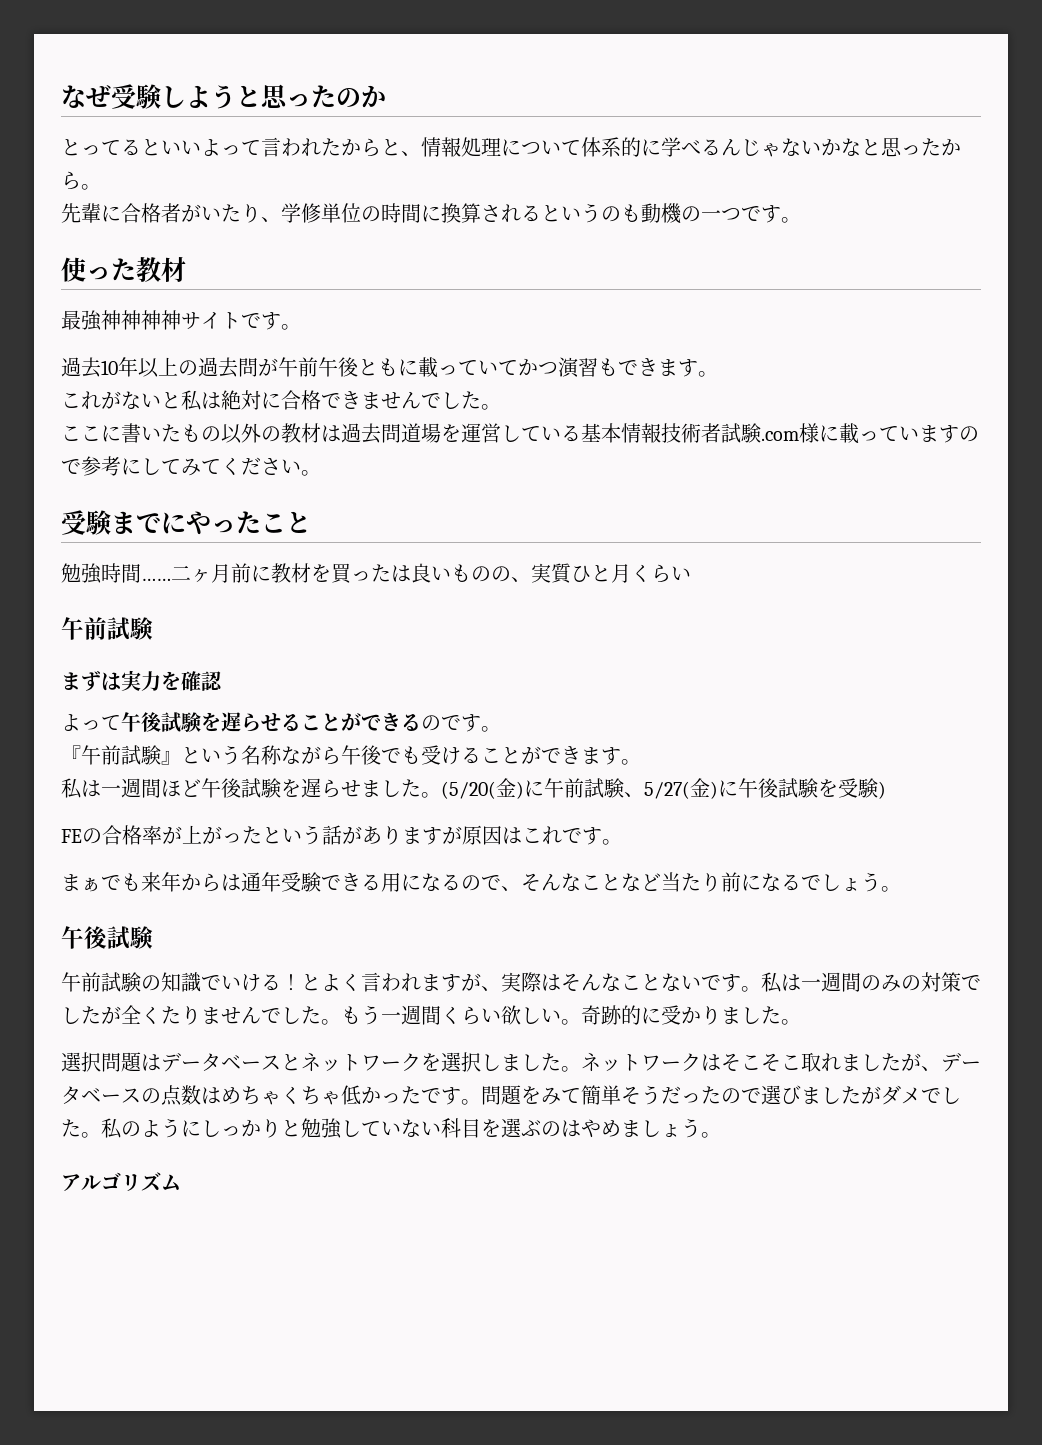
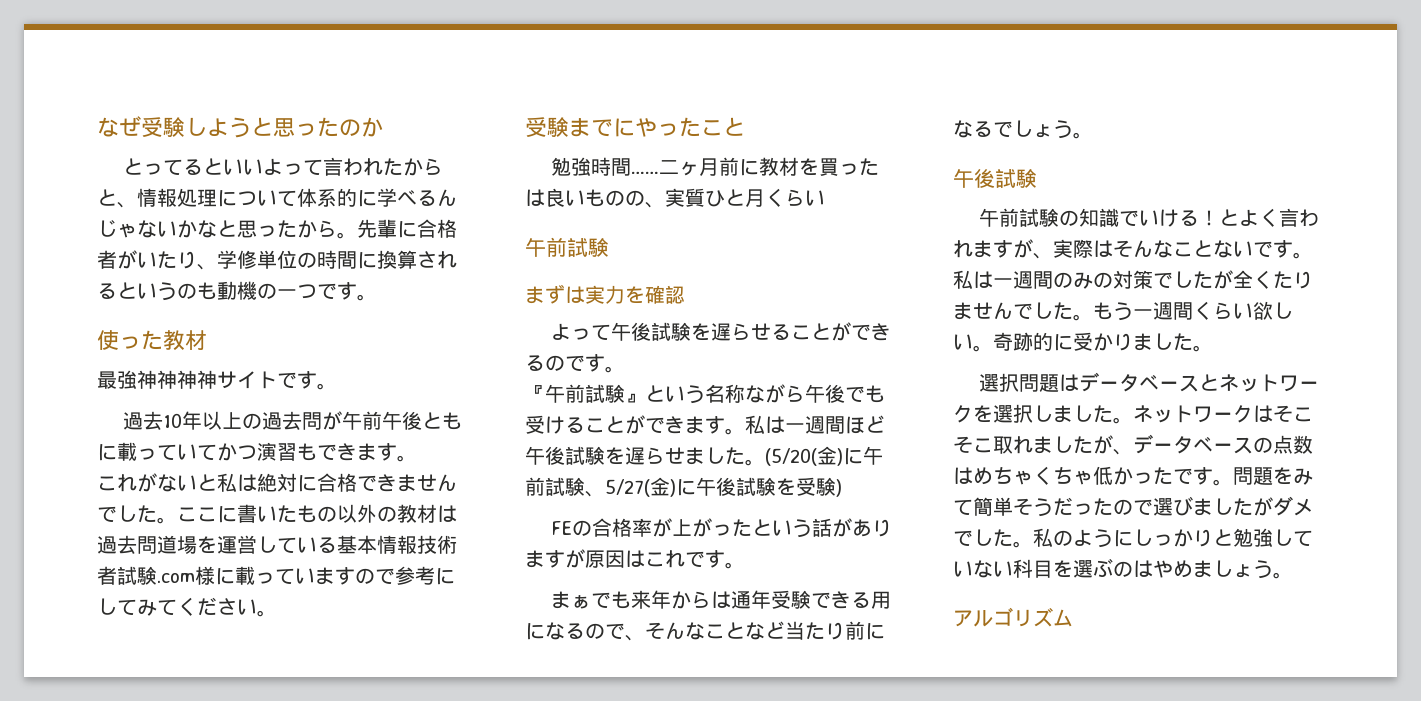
(101, 187) // -> (357, 235) none
(501, 407) // -> (177, 520) none
(641, 762) // -> (745, 431) none

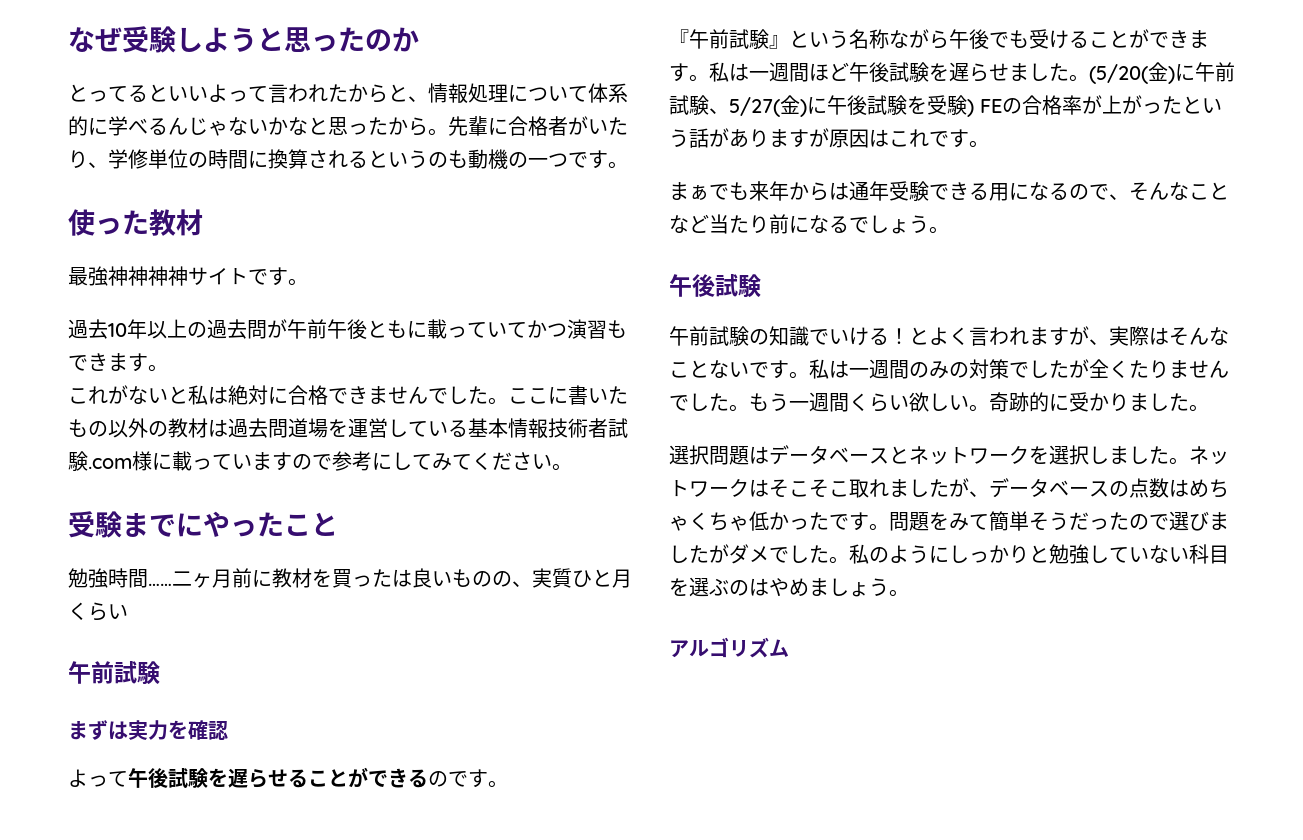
(842, 488) // -> (974, 108) none

